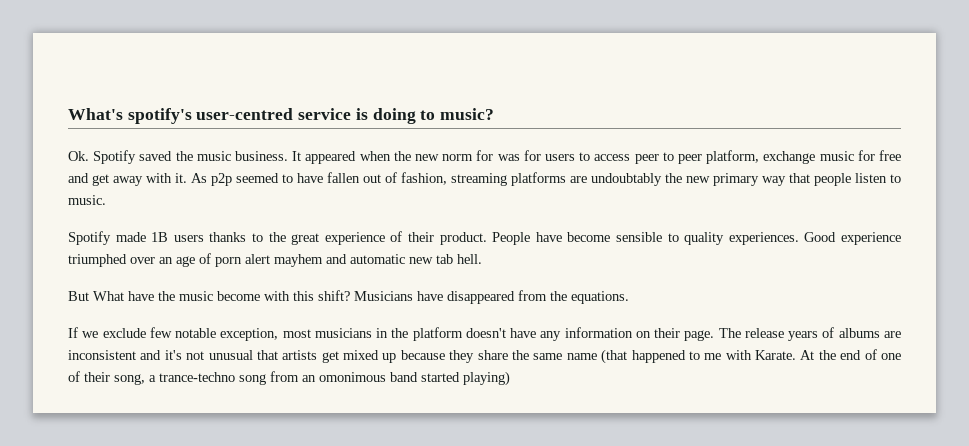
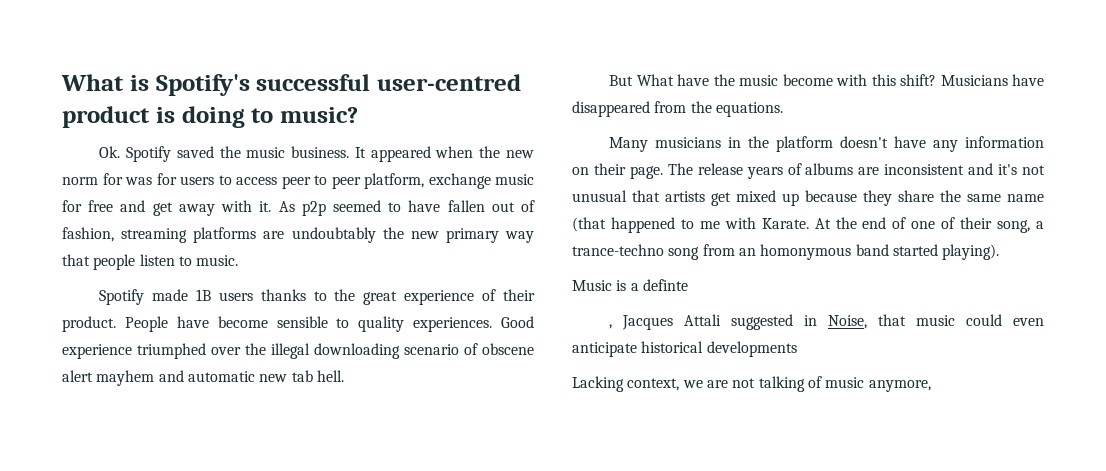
[68,108,352,124] What's spotify's user-centred service -> [61,74,521,96] [62,106,150,128] What is Spotify's successful user-centred product
[159,253,242,267] an age of porn -> [245,343,534,359] the illegal downloading scenario of obscene
[68,327,311,341] If we exclude few notable exception, most -> [609,137,649,152] Many
[319,372,386,382] omonimous -> [760,244,852,260] homonymous
[463,371,510,386] playing) -> [942,244,1000,260] [572,279,688,291] [609,314,1044,330] [572,341,797,357] [572,376,931,392] playing). // Music is a definte // , Jacques Attali suggested in Noise, that music could even anticipate historical developments // Lacking context, we are not talking of music anymore,

